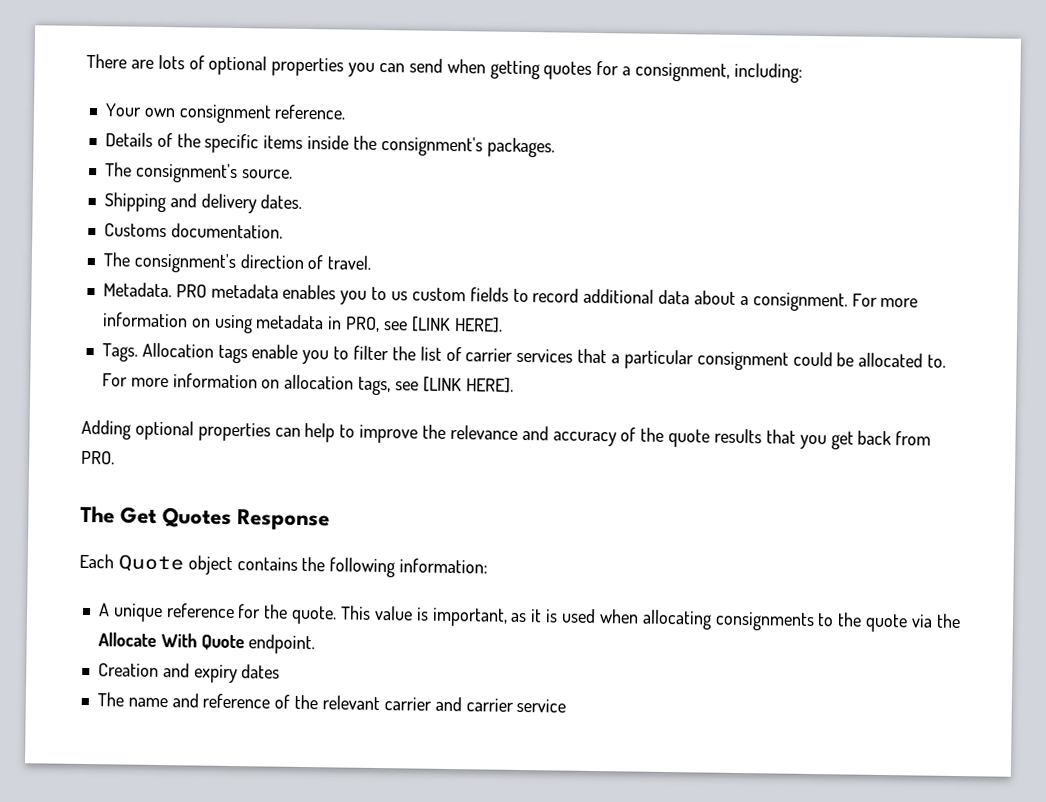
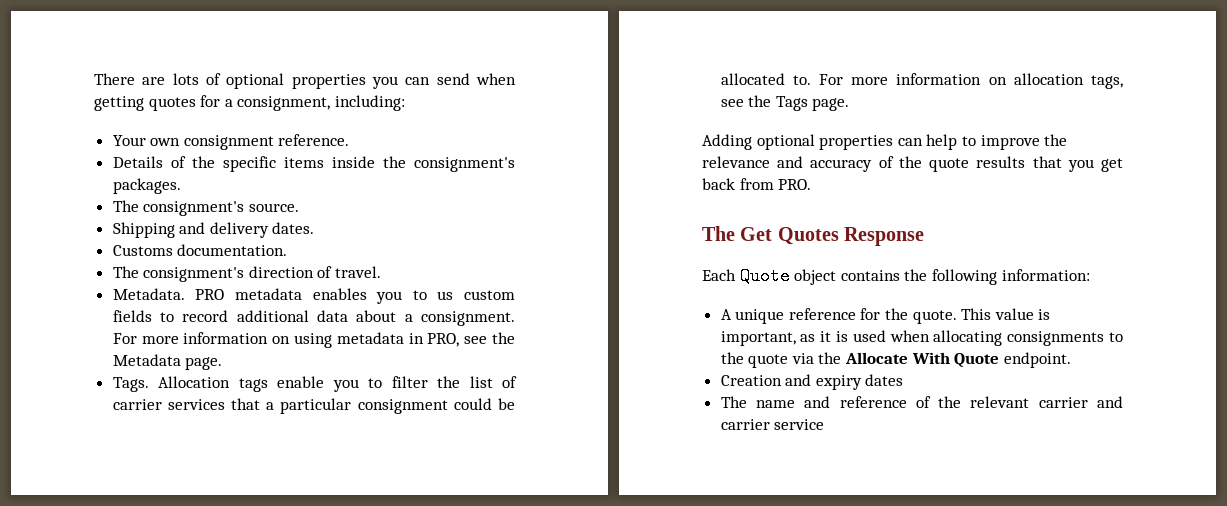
[410,316,503,333] [LINK HERE]. -> [492,332,516,344] [112,354,223,370] the Metadata page.
[422,376,514,393] [LINK HERE]. -> [748,95,850,111] the Tags page.

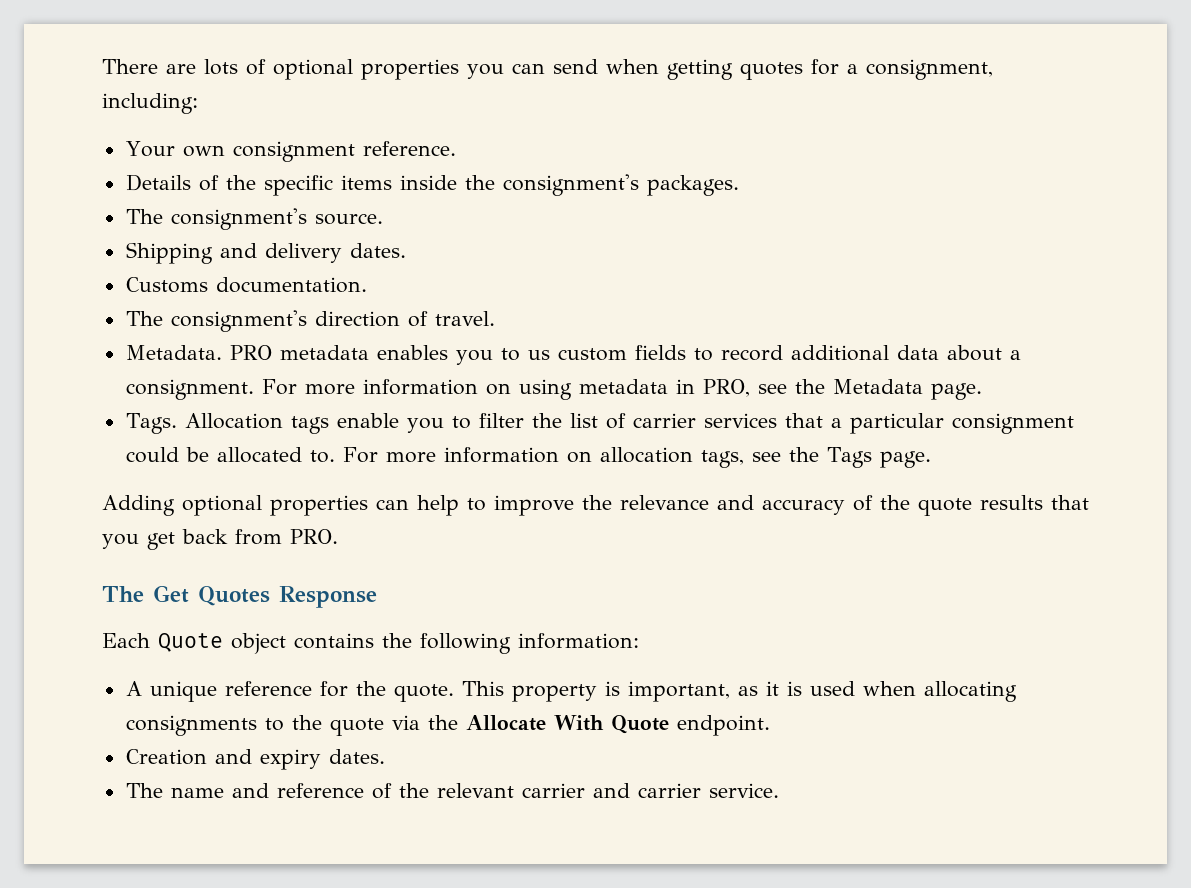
[994,308,1034,320] value -> [511,684,597,702] property
[865,374,904,386] dates -> [328,749,385,764] dates.
[774,419,825,430] service -> [708,783,779,798] service.

